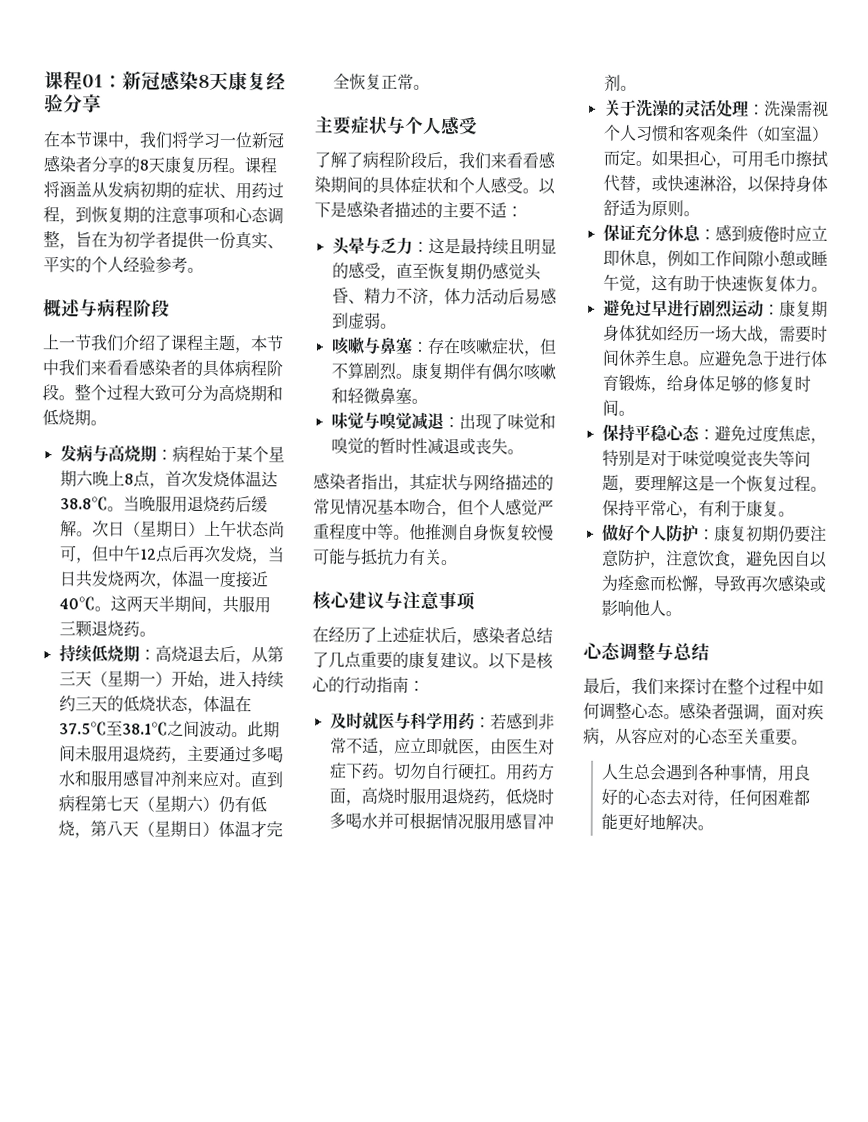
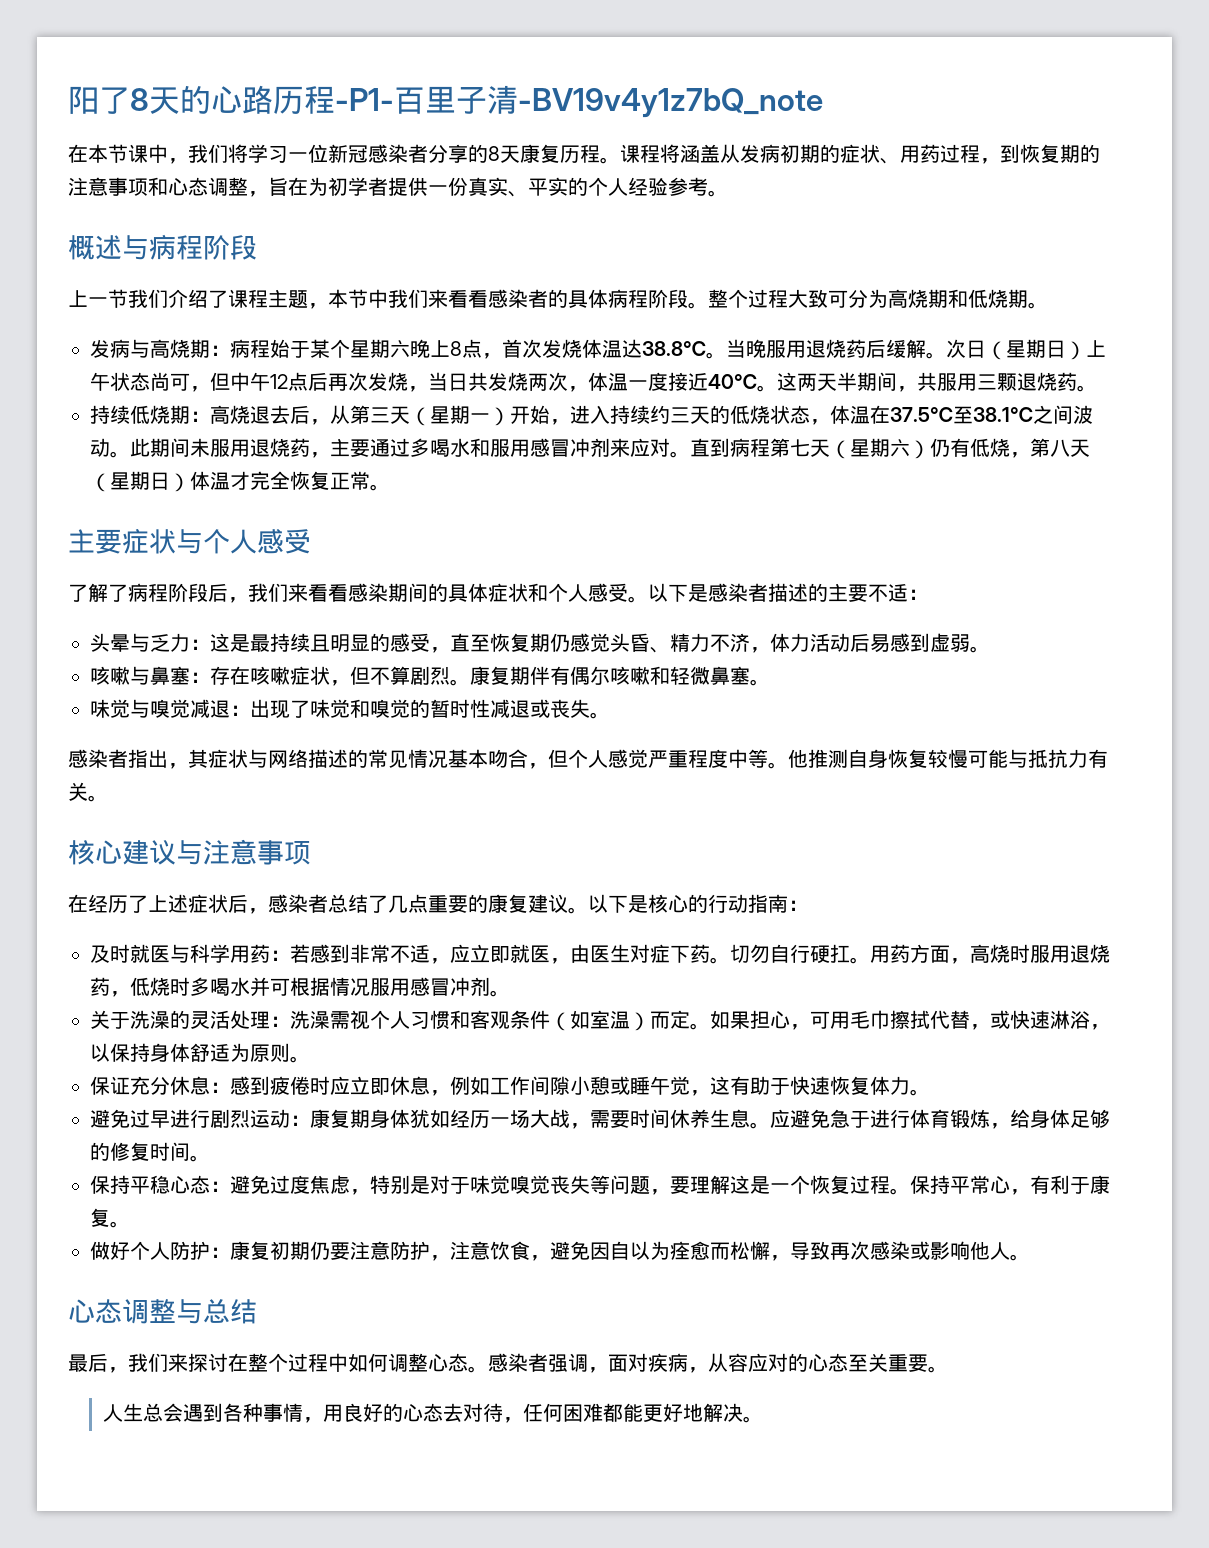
[44,70,286,91] [44,94,102,114] 课程01：新冠感染8天康复经验分享 -> [68,85,823,118] 阳了8天的心路历程-P1-百里子清-BV19v4y1z7bQ_note

